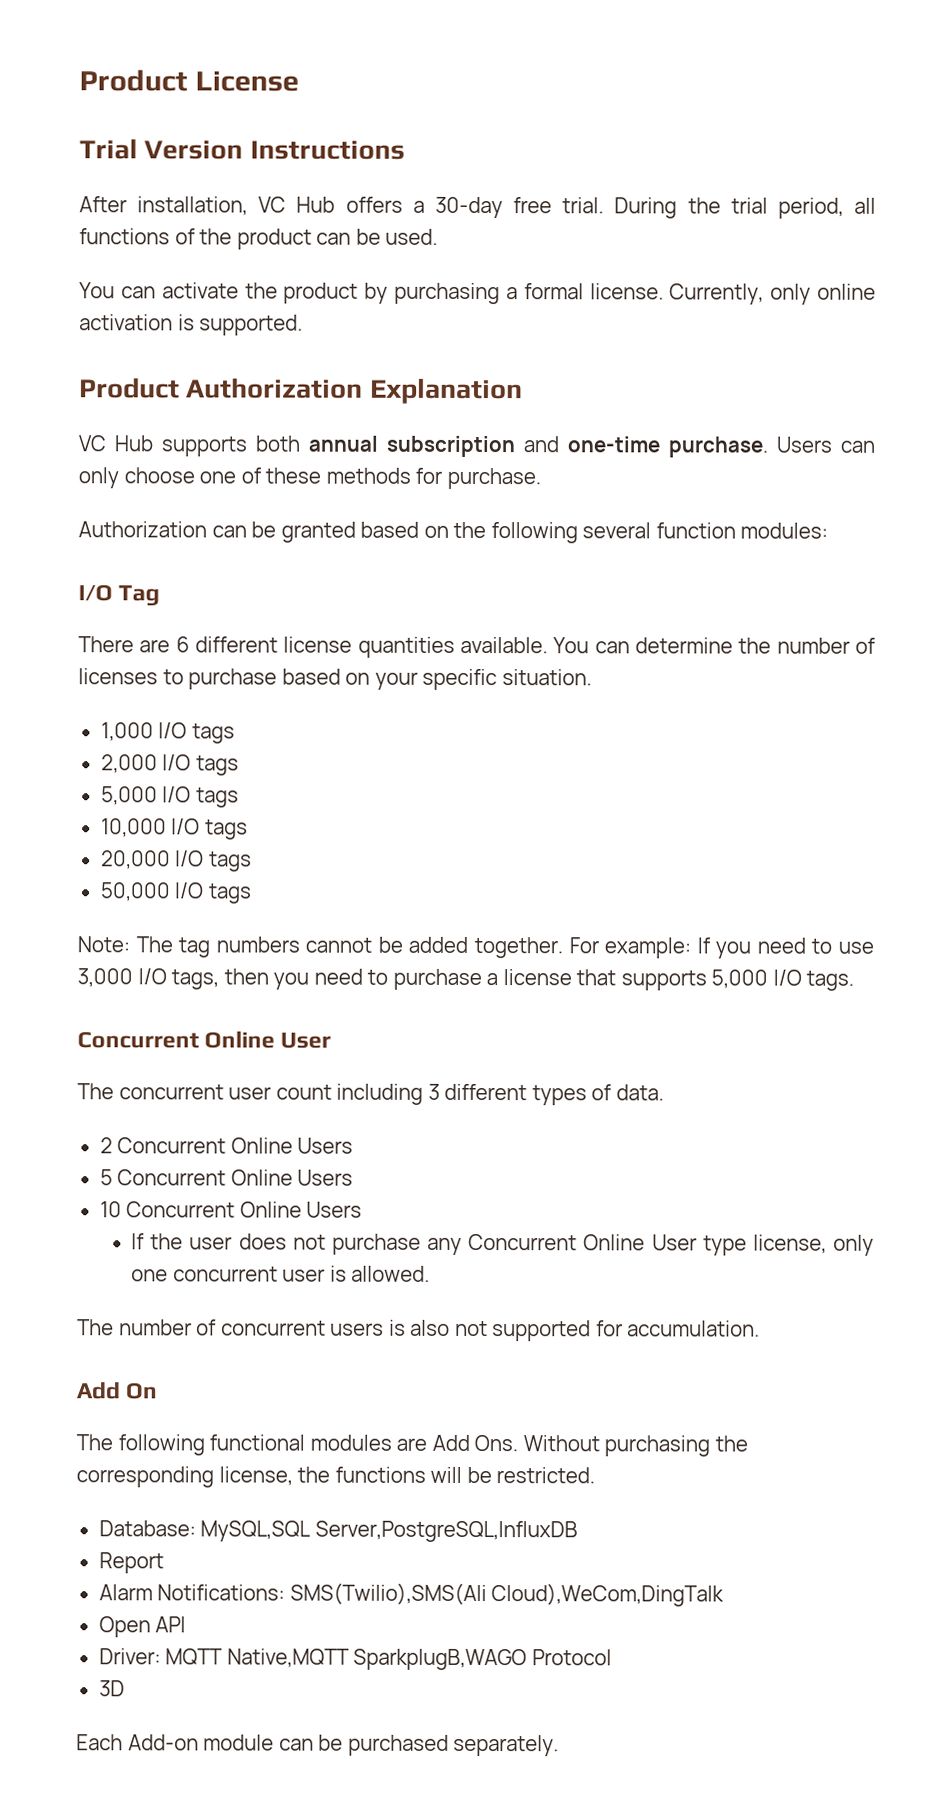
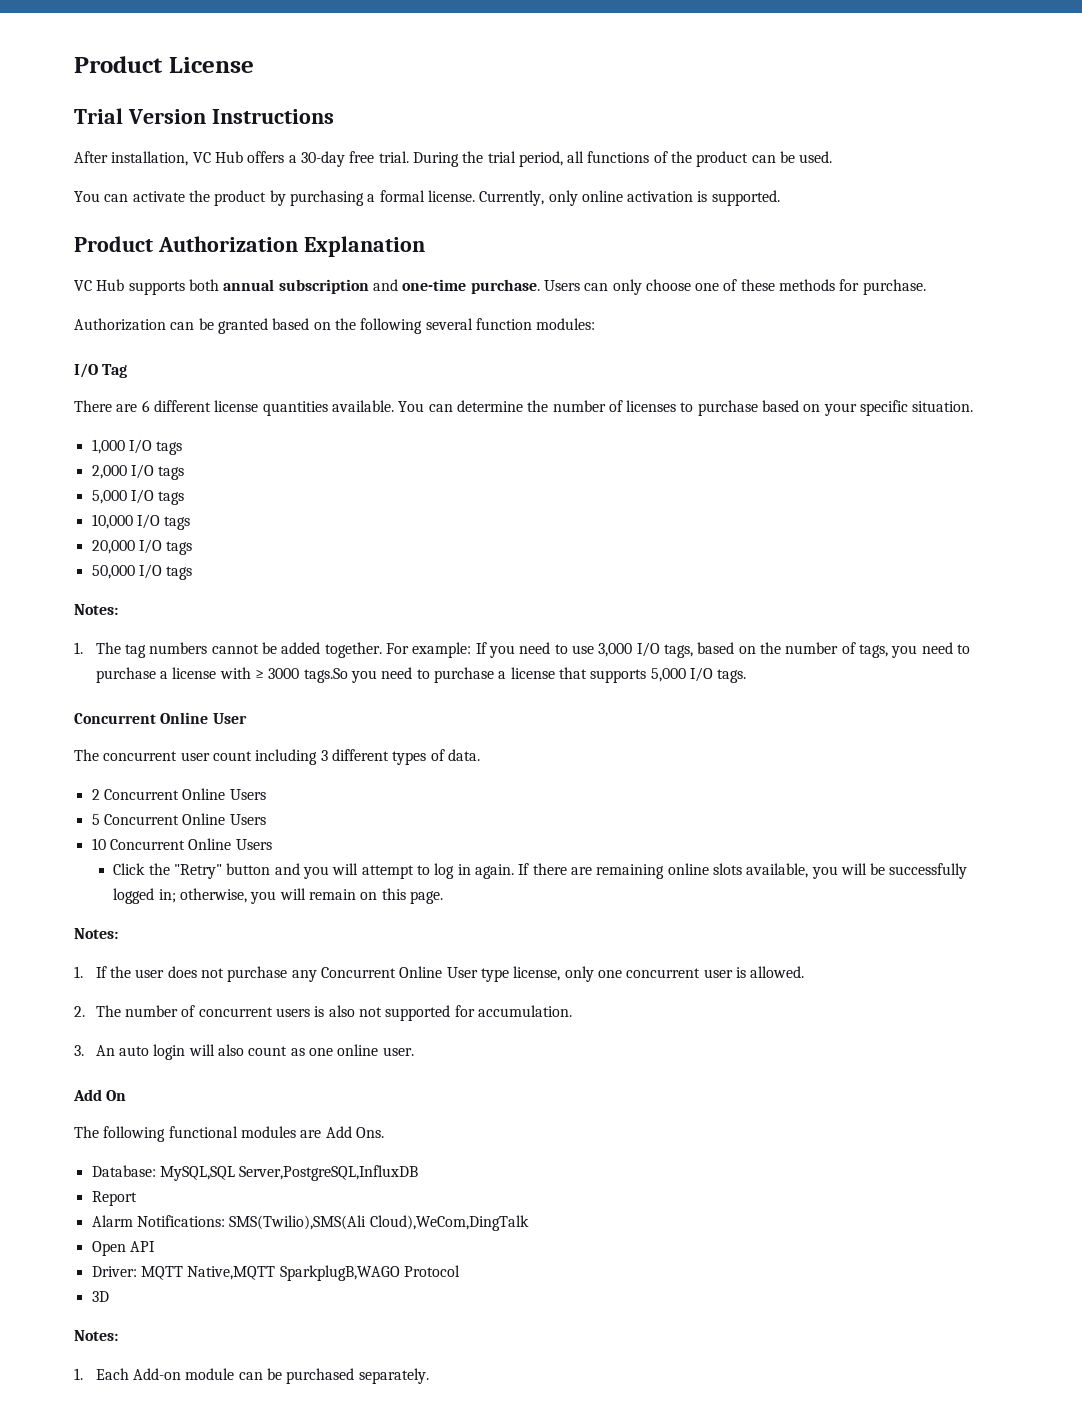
[77,936,130,953] Note: -> [74,604,118,615] [74,642,83,654] Notes: // 1.
[223,968,269,985] then -> [697,642,970,658] [95,667,348,683] based on the number of tags, you need to purchase a license with ≥ 3000 tags.So
(363, 1209) none -> [113,863,968,879] [113,888,443,904] [74,928,118,939] [74,966,83,978] Click the "Retry" button and you will attempt to log in again. If there are remaining online slots available, you will be successfully logged in; otherwise, you will remain on this page. // Notes: // 1.
(431, 1273) none -> [74,1006,85,1017] 2.
(761, 1328) none -> [74,1044,414,1060] // 3. An auto login will also count as one online user.
[522,1435,748,1457] [76,1466,596,1488] Without purchasing the corresponding license, the functions will be restricted. -> (384, 1132) none
(125, 1688) none -> [74,1330,118,1341] [74,1368,83,1380] Notes: // 1.

